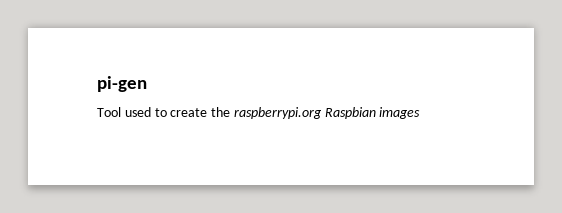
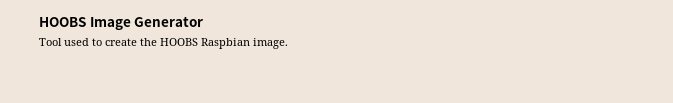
[97,76,147,92] pi-gen -> [39,16,204,30] HOOBS Image Generator
[233,107,421,119] raspberrypi.org Raspbian images -> [160,38,288,49] HOOBS Raspbian image.

